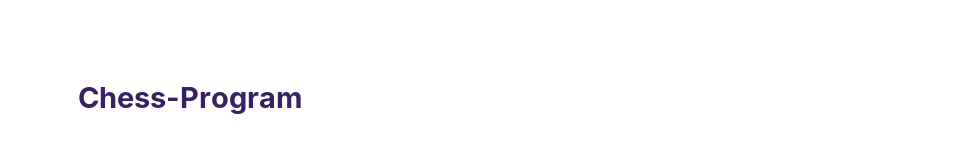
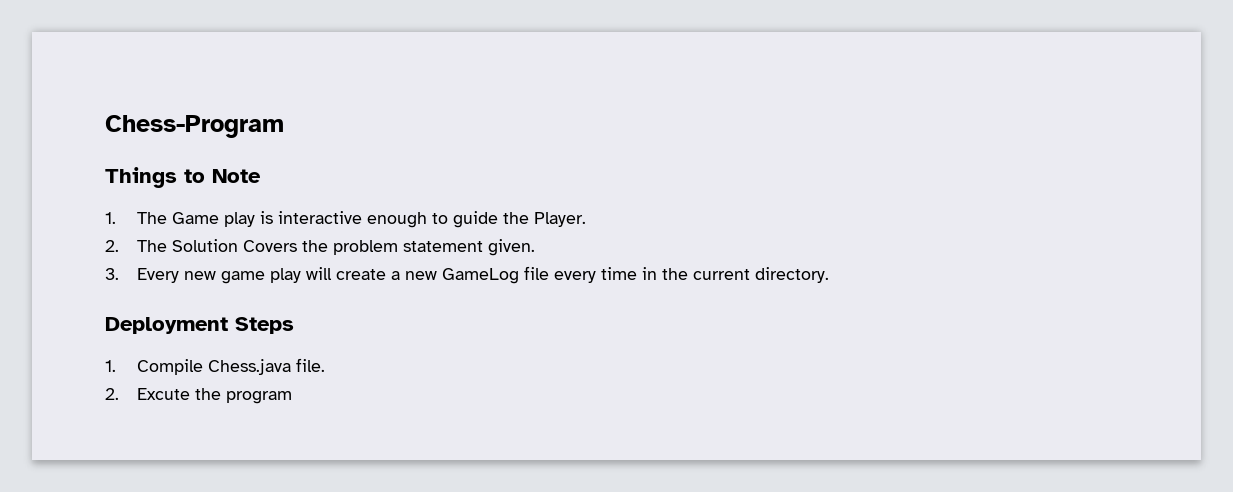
(302, 101) none -> [105,167,261,188] [105,211,587,228] [105,239,536,256] [105,266,830,284] [105,317,294,334] [105,358,326,375] [105,388,293,404] // Things to Note // 1. The Game play is interactive enough to guide the Player. // 2. The Solution Covers the problem statement given. // 3. Every new game play will create a new GameLog file every time in the current directory. // Deployment Steps // 1. Compile Chess.java file. // 2. Excute the program

